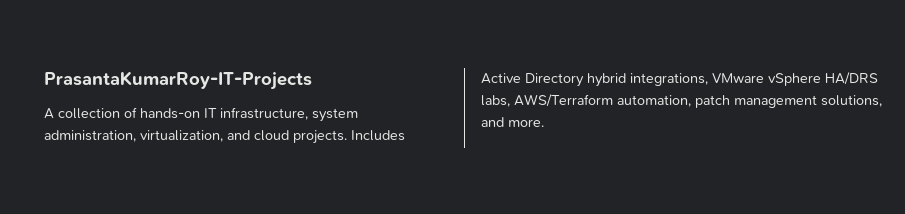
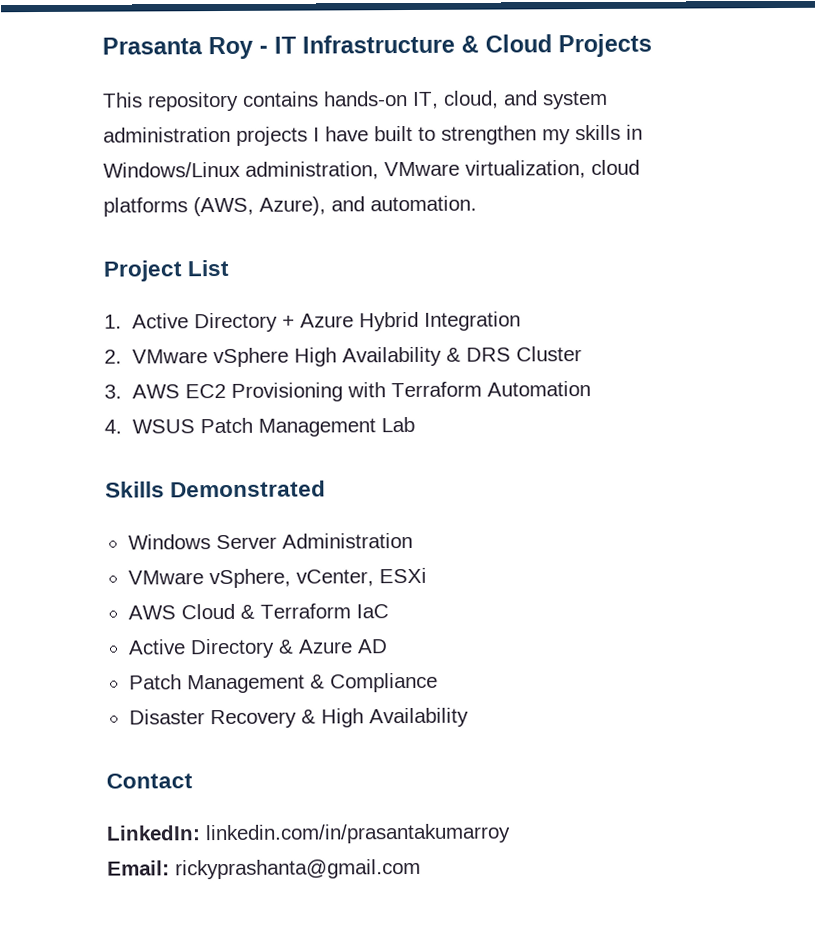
[44,71,312,90] [44,107,358,122] [44,130,405,144] [481,72,878,87] [481,94,882,108] [481,117,544,127] PrasantaKumarRoy-IT-Projects // A collection of hands-on IT infrastructure, system administration, virtualization, and cloud projects. Includes Active Directory hybrid integrations, VMware vSphere HA/DRS labs, AWS/Terraform automation, patch management solutions, and more. -> [102,33,652,60] [102,90,608,112] [103,124,643,146] [103,159,640,180] [103,195,477,217] [103,259,230,282] [104,311,522,333] [104,346,583,368] [104,381,592,402] [104,416,416,437] [105,480,327,498] [127,532,413,550] [127,567,427,589] [127,603,389,620] [127,638,388,659] [128,672,438,694] [128,707,469,729] [106,773,193,789] [106,823,511,845] [107,858,421,880] Prasanta Roy - IT Infrastructure & Cloud Projects // This repository contains hands-on IT, cloud, and system administration projects I have built to strengthen my skills in Windows/Linux administration, VMware virtualization, cloud platforms (AWS, Azure), and automation. // Project List // 1. Active Directory + Azure Hybrid Integration // 2. VMware vSphere High Availability & DRS Cluster // 3. AWS EC2 Provisioning with Terraform Automation // 4. WSUS Patch Management Lab // Skills Demonstrated // Windows Server Administration // VMware vSphere, vCenter, ESXi // AWS Cloud & Terraform IaC // Active Directory & Azure AD // Patch Management & Compliance // Disaster Recovery & High Availability // Contact // LinkedIn: linkedin.com/in/prasantakumarroy // Email: rickyprashanta@gmail.com

